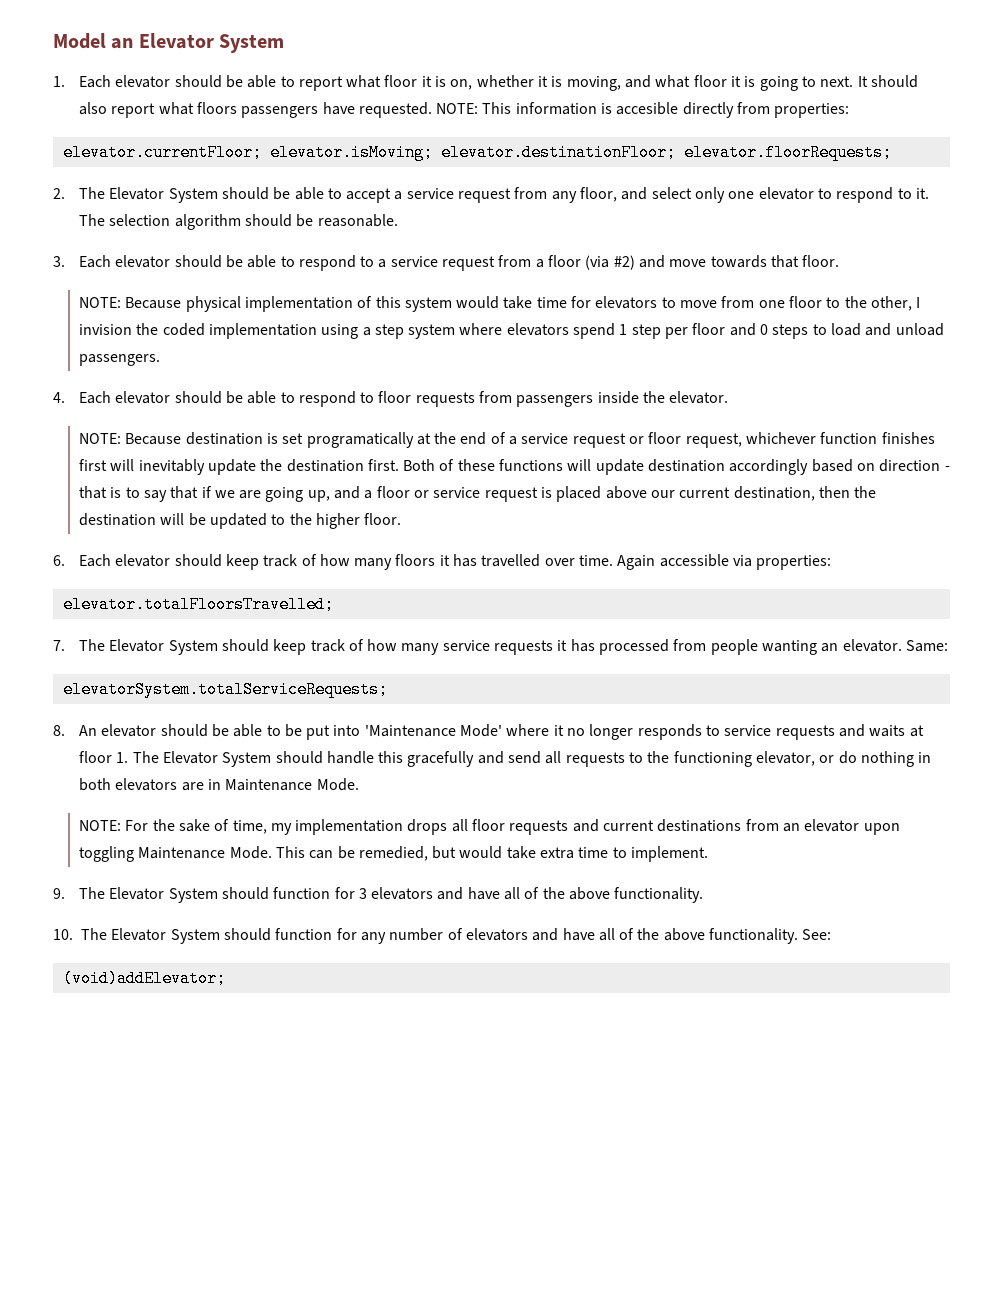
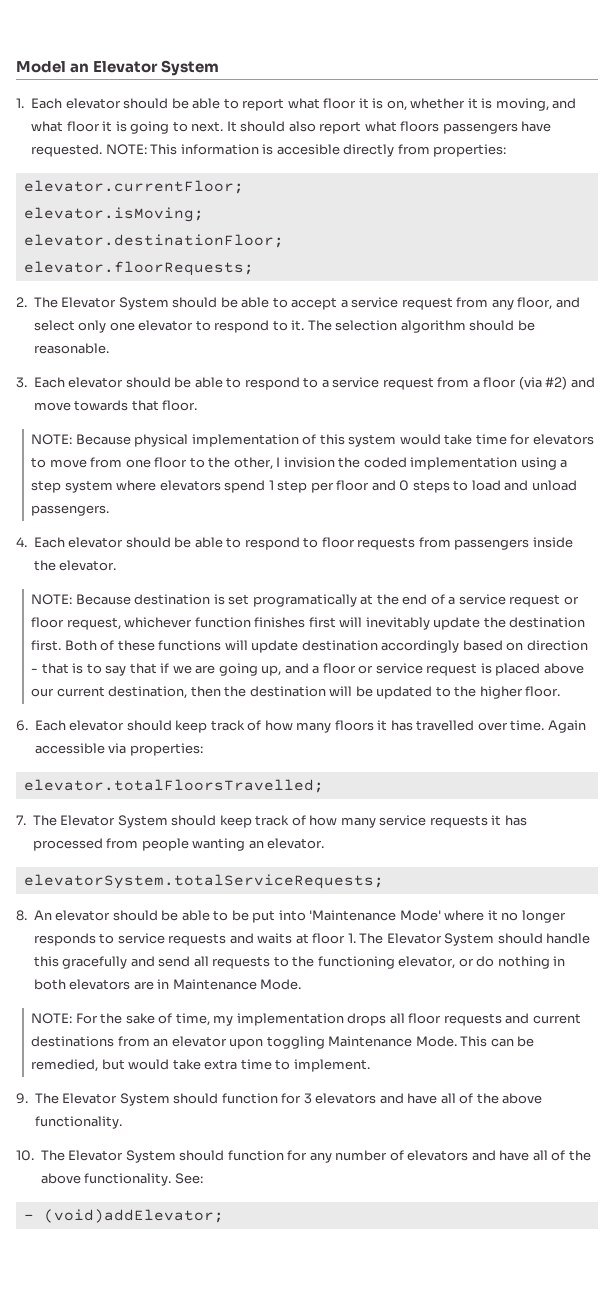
(262, 152) none -> (244, 187) //
(433, 152) none -> (204, 214) //
(676, 152) none -> (284, 241) //
[905,640,948,652] Same: -> (325, 843) none
(832, 934) none -> [23,1214,34,1220] -

